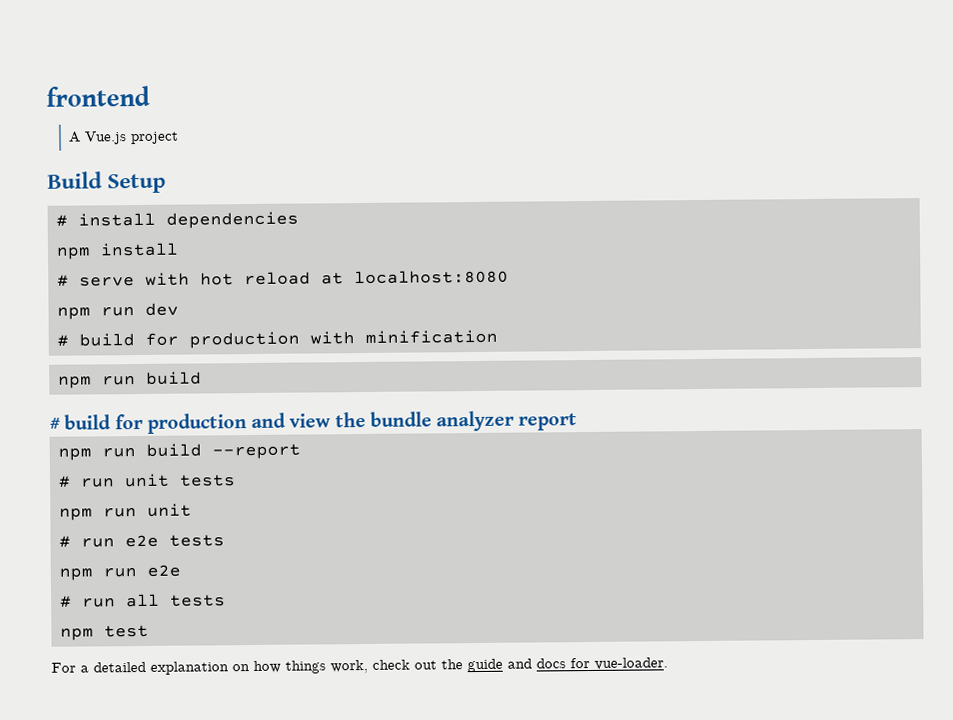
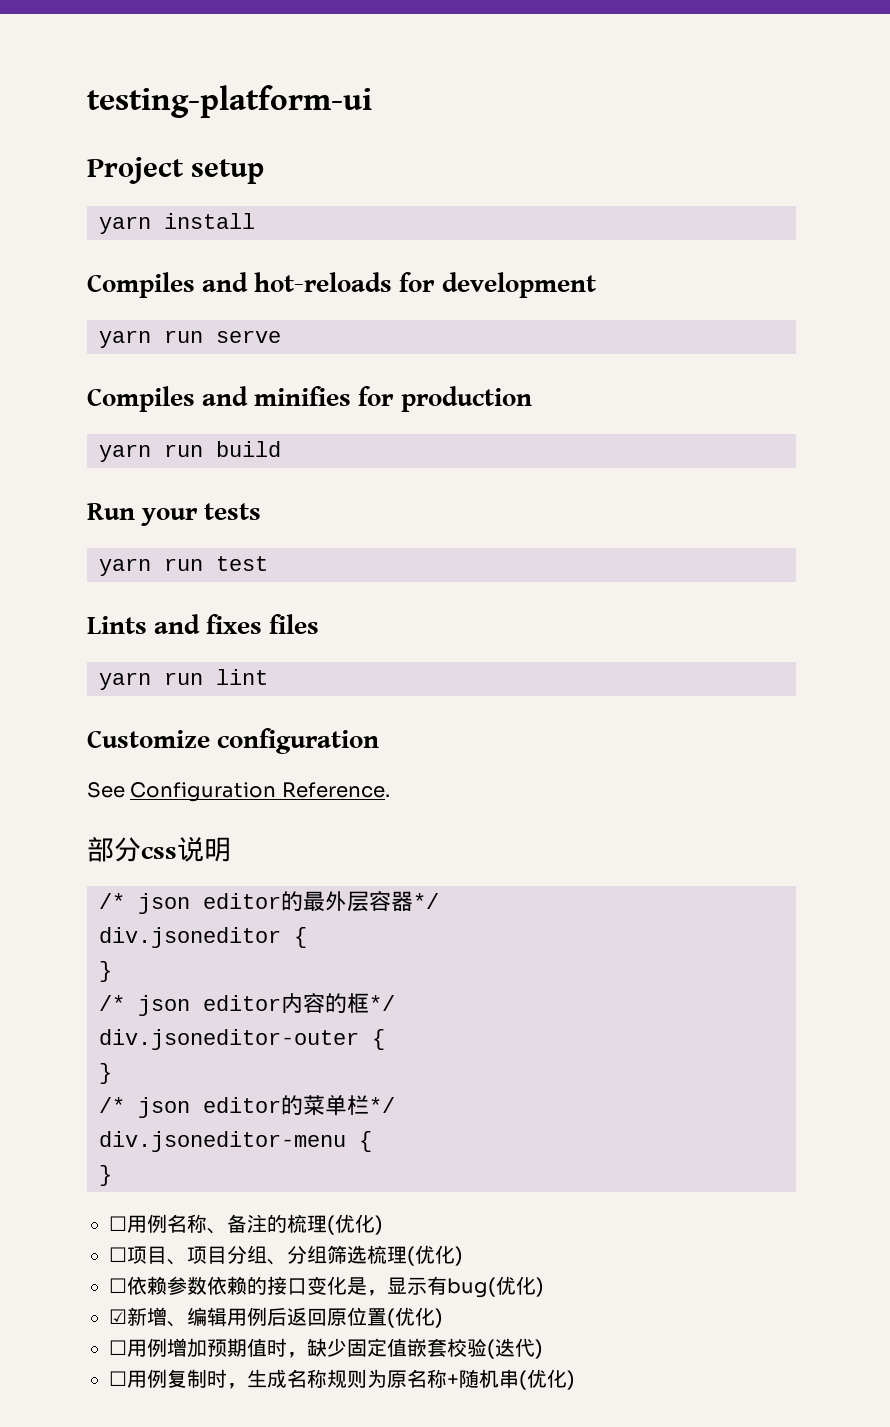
[46,85,150,107] [68,131,180,145] [47,171,167,194] [56,211,299,229] [56,242,179,260] [57,269,509,287] [57,302,179,320] [57,329,498,349] [58,375,92,389] frontend // A Vue.js project // Build Setup // # install dependencies // npm install // # serve with hot reload at localhost:8080 // npm run dev // # build for production with minification // npm -> [87,85,372,118] [87,157,264,184] [99,213,255,234] [87,272,596,298] [99,330,281,348] [87,386,532,412] [99,444,151,462] testing-platform-ui // Project setup // yarn install // Compiles and hot-reloads for development // yarn run serve // Compiles and minifies for production // yarn
[49,410,578,434] [58,443,301,461] [59,473,236,488] [59,503,192,521] [59,534,225,548] [59,564,181,581] [60,593,226,608] [60,624,149,641] [51,657,668,675] # build for production and view the bundle analyzer report // npm run build --report // # run unit tests // npm run unit // # run e2e tests // npm run e2e // # run all tests // npm test // For a detailed explanation on how things work, check out the guide and docs for vue-loader. -> [87,503,262,526] [99,556,268,576] [87,614,320,634] [99,669,268,690] [87,728,380,754] [87,782,390,802] [87,836,231,862] [99,891,439,914] [99,927,307,948] [99,961,112,982] [99,993,395,1016] [99,1029,385,1050] [99,1063,112,1084] [99,1095,395,1118] [99,1131,372,1152] [99,1165,112,1186] [109,1214,383,1235] [109,1245,463,1266] [109,1276,544,1298] [109,1307,443,1328] [109,1338,543,1359] [109,1369,575,1390] Run your tests // yarn run test // Lints and fixes files // yarn run lint // Customize configuration // See Configuration Reference. // 部分css说明 // /* json editor的最外层容器*/ // div.jsoneditor { // } // /* json editor内容的框*/ // div.jsoneditor-outer { // } // /* json editor的菜单栏*/ // div.jsoneditor-menu { // } // ☐用例名称、备注的梳理(优化) // ☐项目、项目分组、分组筛选梳理(优化) // ☐依赖参数依赖的接口变化是，显示有bug(优化) // ☑新增、编辑用例后返回原位置(优化) // ☐用例增加预期值时，缺少固定值嵌套校验(迭代) // ☐用例复制时，生成名称规则为原名称+随机串(优化)

